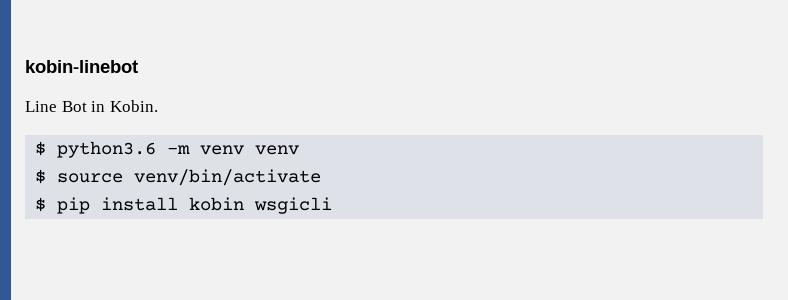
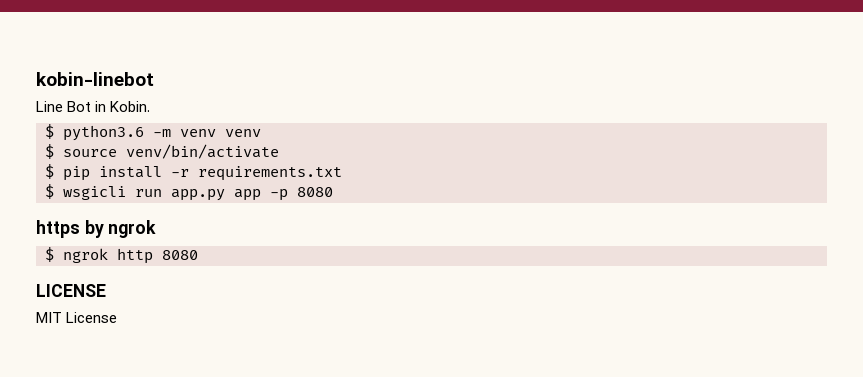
[189,197,333,214] kobin wsgicli -> [171,166,342,181] [45,184,333,201] [36,220,157,238] [45,247,198,264] [36,284,106,297] [36,312,118,323] -r requirements.txt // $ wsgicli run app.py app -p 8080 // https by ngrok // $ ngrok http 8080 // LICENSE // MIT License

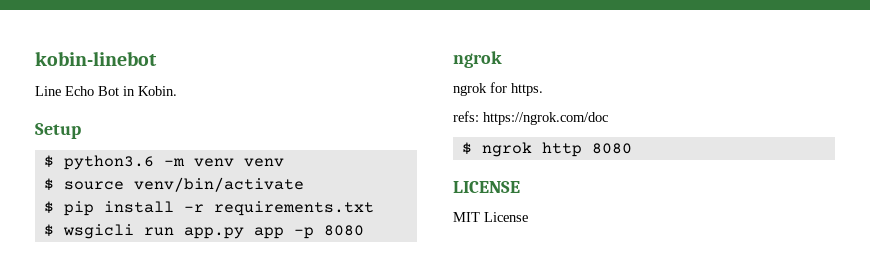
(63, 106) none -> [65,86,94,96] Echo
(151, 106) none -> [35,123,81,139] // Setup
[36,220,157,238] https by ngrok -> [453,51,502,68] [453,82,543,96] [453,111,608,125] ngrok // ngrok for https. // refs: https://ngrok.com/doc

